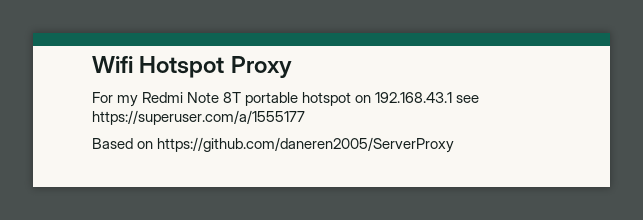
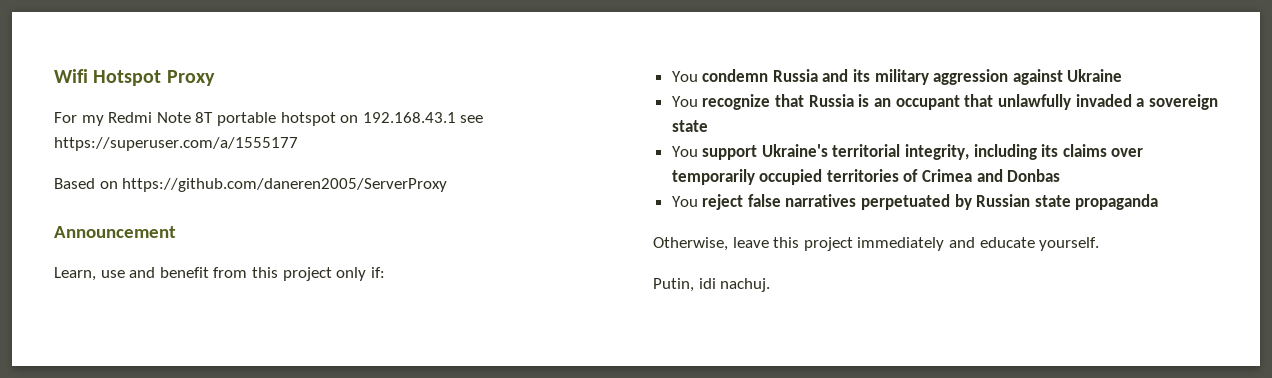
(455, 145) none -> [54,226,176,238] [54,267,385,281] [671,69,1123,85] [671,94,1218,110] [671,120,708,132] [671,144,1144,160] [671,169,1061,185] [671,194,1159,210] [653,237,1100,251] [653,278,771,292] // Announcement // Learn, use and benefit from this project only if: // You condemn Russia and its military aggression against Ukraine // You recognize that Russia is an occupant that unlawfully invaded a sovereign state // You support Ukraine's territorial integrity, including its claims over temporarily occupied territories of Crimea and Donbas // You reject false narratives perpetuated by Russian state propaganda // Otherwise, leave this project immediately and educate yourself. // Putin, idi nachuj.

